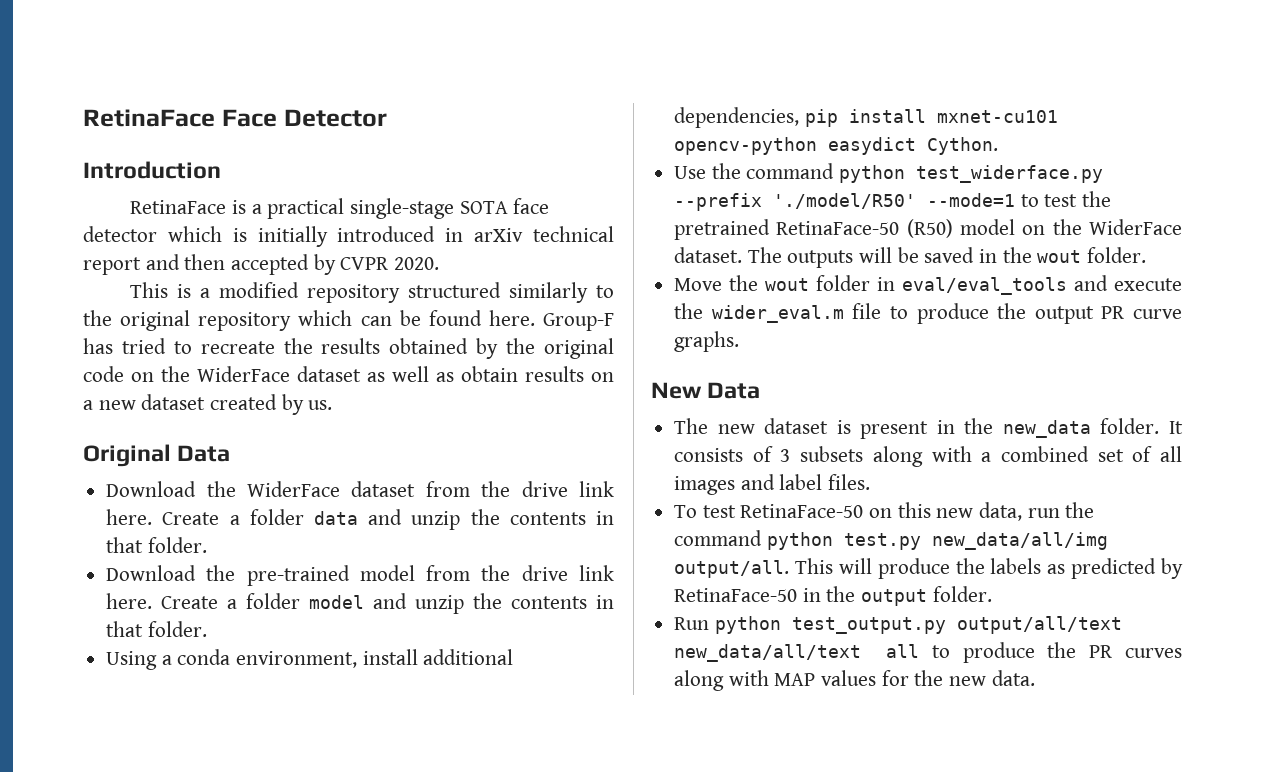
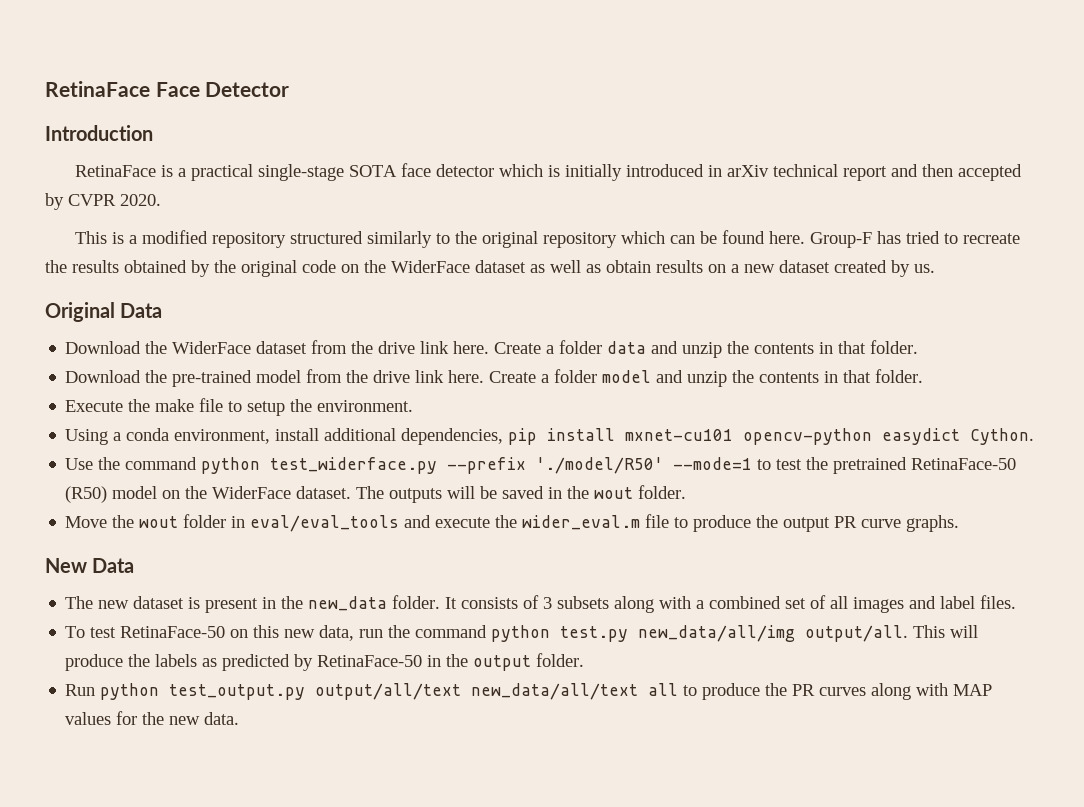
(207, 629) none -> [65,398,414,416] // Execute the make file to setup the environment.

